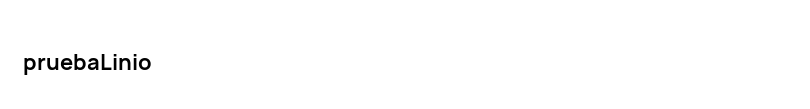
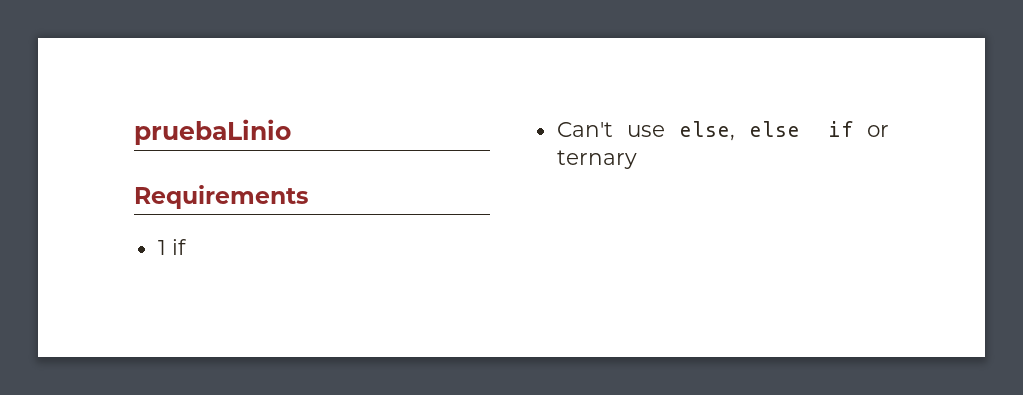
(152, 64) none -> [134,185,308,209] [157,239,187,255] [556,121,889,141] [556,150,637,169] // Requirements // 1 if // Can't use else, else if or ternary

